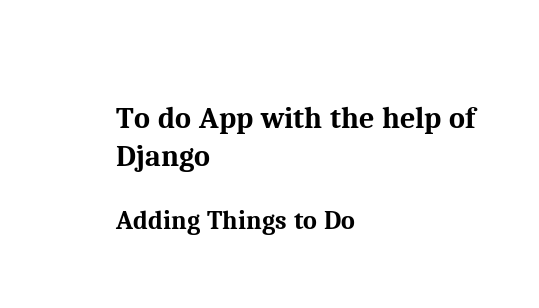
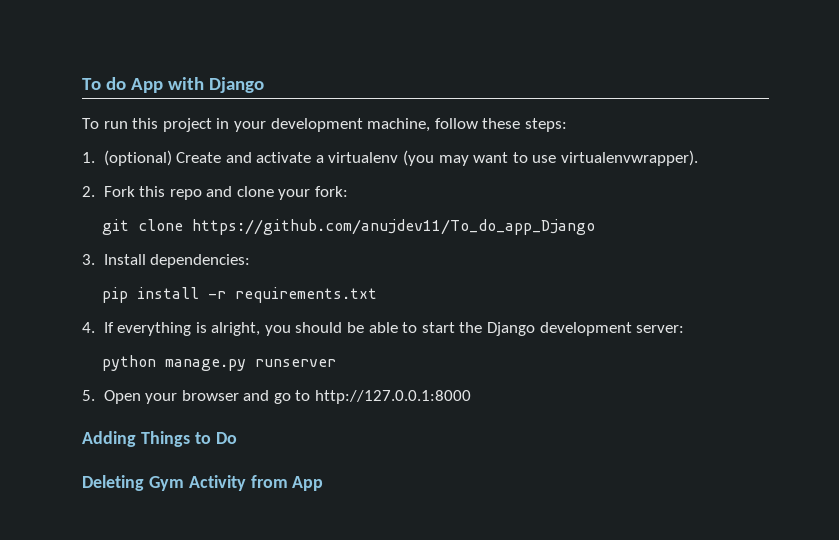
[329,106,478,134] [116,145,210,172] the help of Django -> [208,77,264,93] [82,118,567,132] [82,150,698,166] [82,186,349,200] [101,219,595,235] [82,254,251,268] [101,287,377,303] [82,322,685,336] [101,355,336,371] [82,390,472,404] Django // To run this project in your development machine, follow these steps: // 1. (optional) Create and activate a virtualenv (you may want to use virtualenvwrapper). // 2. Fork this repo and clone your fork: // git clone https://github.com/anujdev11/To_do_app_Django // 3. Install dependencies: // pip install -r requirements.txt // 4. If everything is alright, you should be able to start the Django development server: // python manage.py runserver // 5. Open your browser and go to http://127.0.0.1:8000
(355, 220) none -> [82,475,324,491] // Deleting Gym Activity from App

